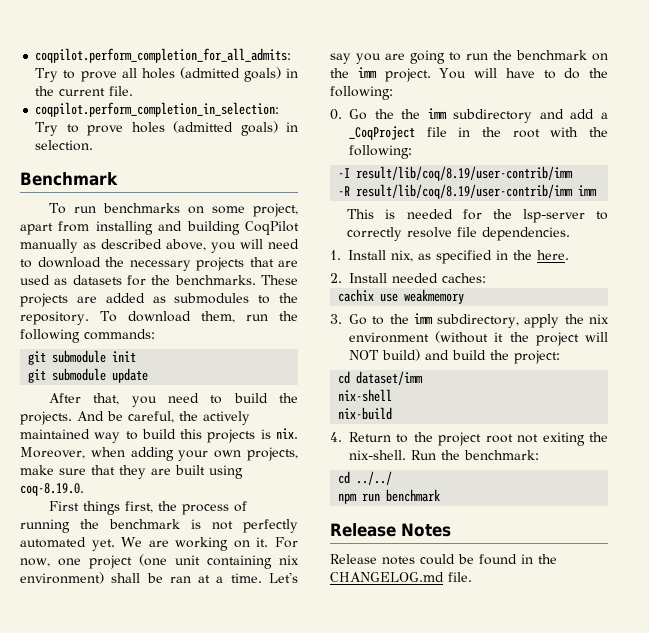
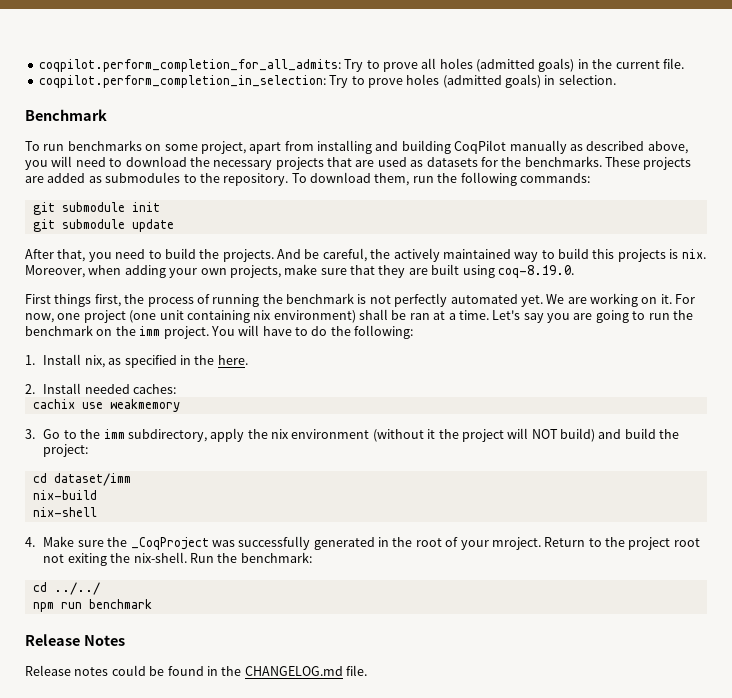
[330,108,608,123] [349,126,608,140] [349,145,412,159] [338,166,574,181] [338,184,598,199] [347,209,608,223] [347,227,571,241] // 0. Go the the imm subdirectory and add a _CoqProject file in the root with the following: // -I result/lib/coq/8.19/user-contrib/imm // -R result/lib/coq/8.19/user-contrib/imm imm // This is needed for the lsp-server to correctly resolve file dependencies. -> (414, 332) none
(424, 378) none -> [32,490,97,500] // nix-build
[338,407,393,420] // nix-build -> (97, 512) none
(342, 437) none -> [43,536,541,550] Make sure the _CoqProject was successfully generated in the root of your mroject.

